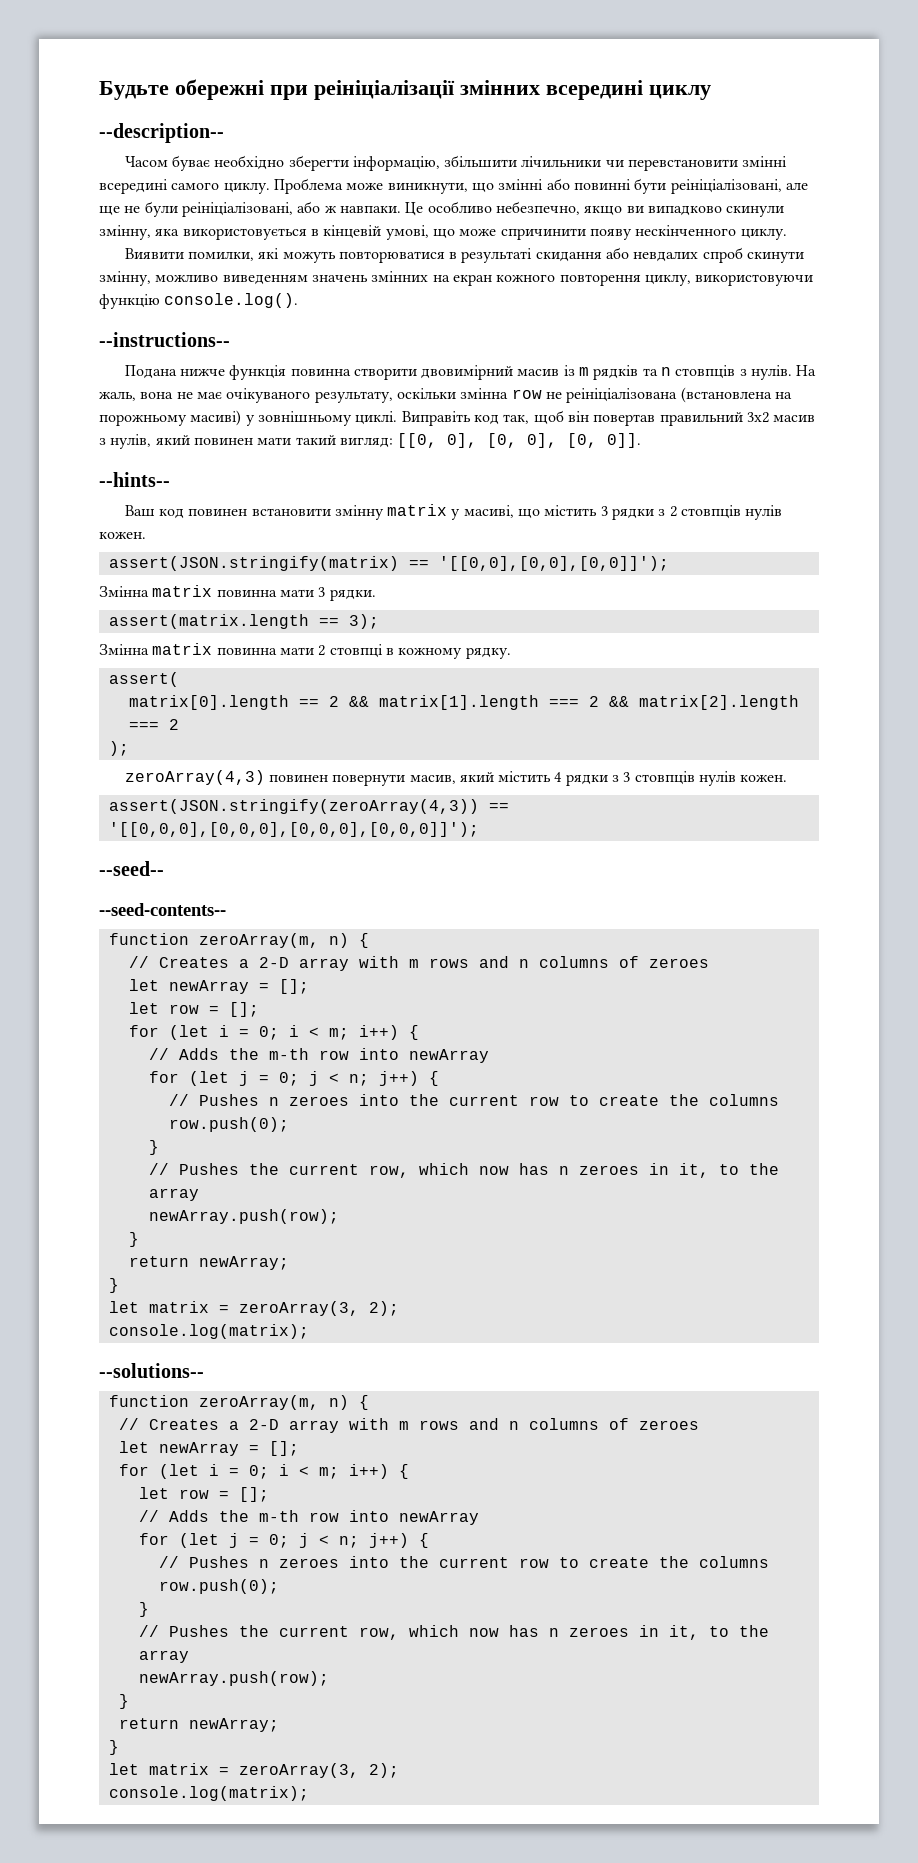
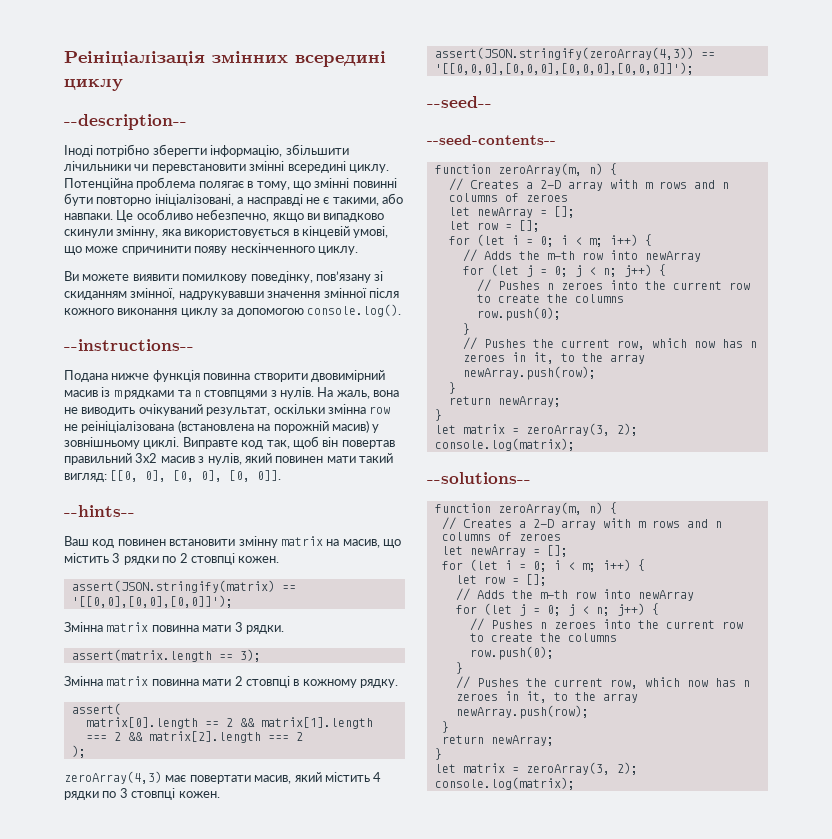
[99,79,455,100] Будьте обережні при реініціалізації -> [64,51,205,66] Реініціалізація
[124,155,285,171] Часом буває необхідно -> [64,144,150,157] Іноді потрібно
[171,178,468,194] самого циклу. Проблема може виникнути, -> [348,164,389,173] [64,177,290,190] циклу. Потенційна проблема полягає в тому,
[546,178,570,190] або -> (350, 183) none
[670,179,808,194] [99,201,337,217] реініціалізовані, але ще не були реініціалізовані, або ж -> [96,193,403,206] повторно ініціалізовані, а насправді не є такими, або
[124,247,805,263] [99,271,814,286] [99,294,160,309] Виявити помилки, які можуть повторюватися в результаті скидання або невдалих спроб скинути змінну, можливо виведенням значень змінних на екран кожного повторення циклу, використовуючи функцію -> [64,271,384,283] [64,288,399,300] [64,308,304,317] Ви можете виявити помилкову поведінку, пов’язану зі скиданням змінної, надрукувавши значення змінної після кожного виконання циклу за допомогою
[593,365,639,380] рядків -> [124,390,175,399] рядками
[675,365,736,379] стовпців -> [204,390,268,399] стовпцями
[196,388,393,403] має очікуваного результату, -> [81,404,271,416] виводить очікуваний результат,
[99,410,242,426] порожньому масиві) -> [273,420,369,433] порожній масив)
[401,411,471,426] Виправіть -> [182,437,238,449] Виправте
[451,505,514,520] у масиві, -> [326,539,380,548] на масив,
[658,505,783,520] з 2 стовпців нулів -> [162,553,235,565] по 2 стовпці
[268,774,406,786] повинен повернути -> [165,775,251,784] має повертати
[612,771,737,786] з 3 стовпців нулів -> [102,788,176,800] по 3 стовпці

